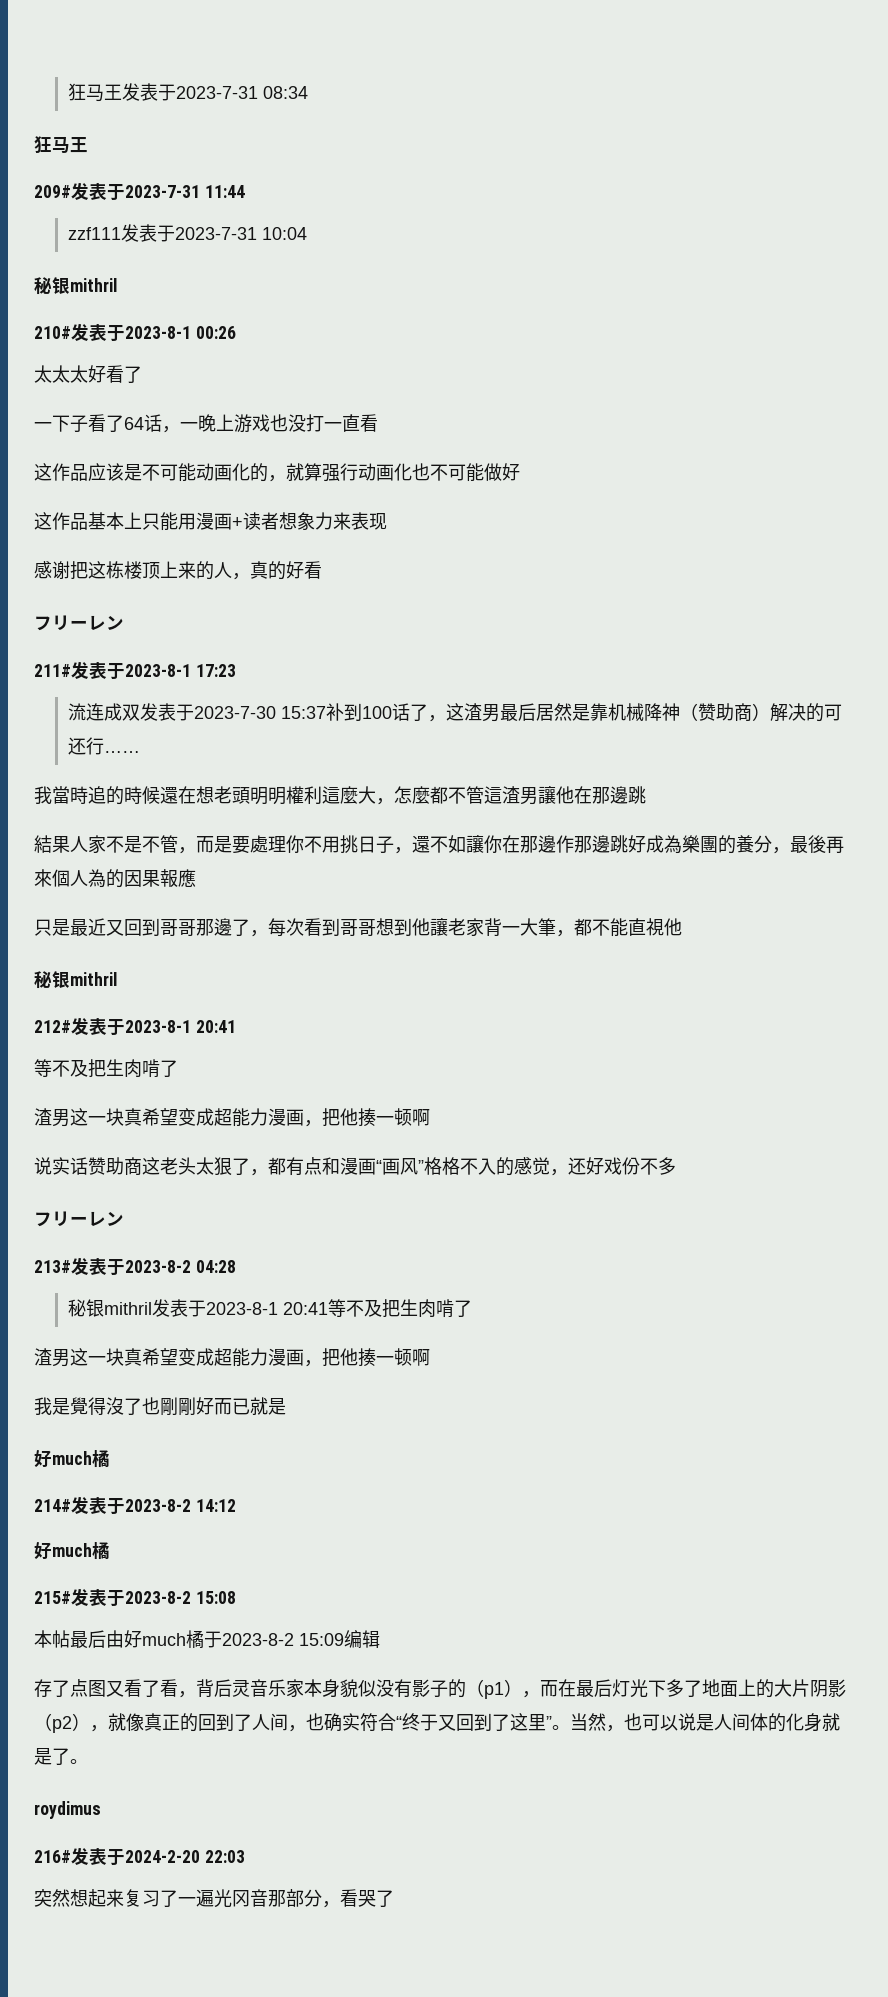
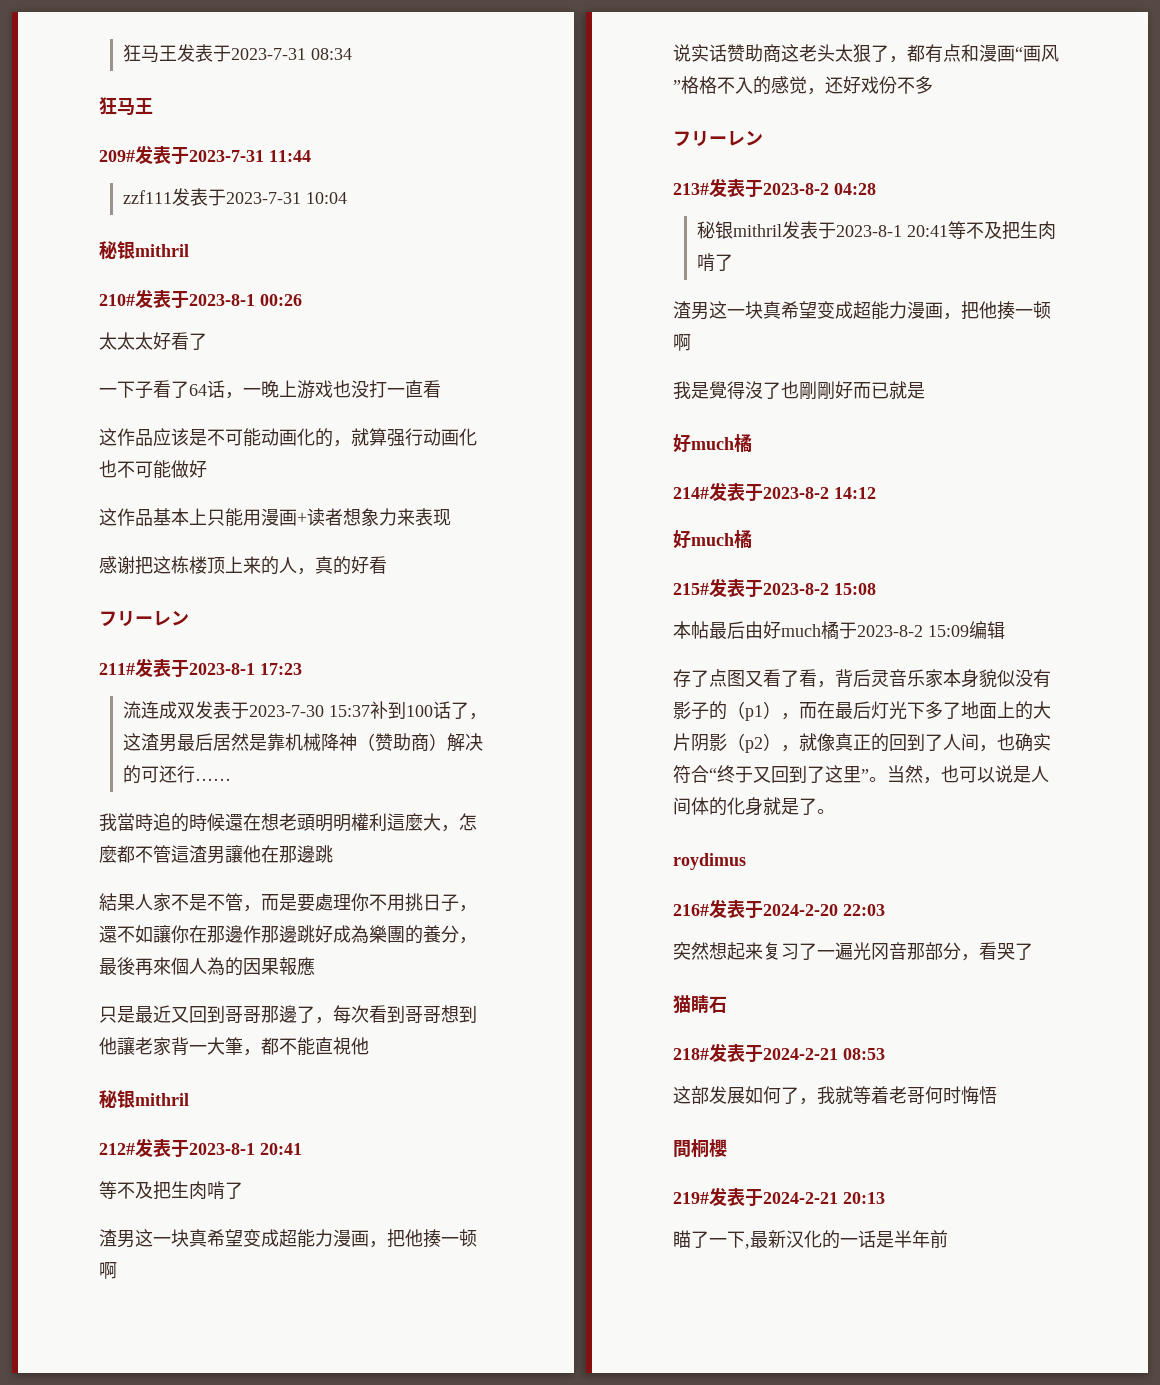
(394, 1898) none -> [673,995,727,1014] [673,1043,885,1062] [673,1086,997,1105] [673,1139,727,1158] [673,1187,885,1206] [673,1230,948,1249] // 猫睛石 // 218#发表于2024-2-21 08:53 // 这部发展如何了，我就等着老哥何时悔悟 // 間桐櫻 // 219#发表于2024-2-21 20:13 // 瞄了一下,最新汉化的一话是半年前

